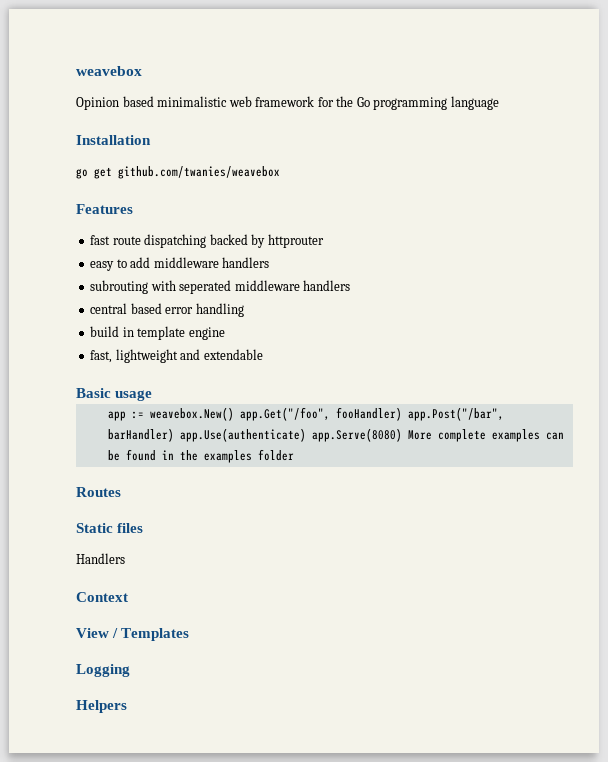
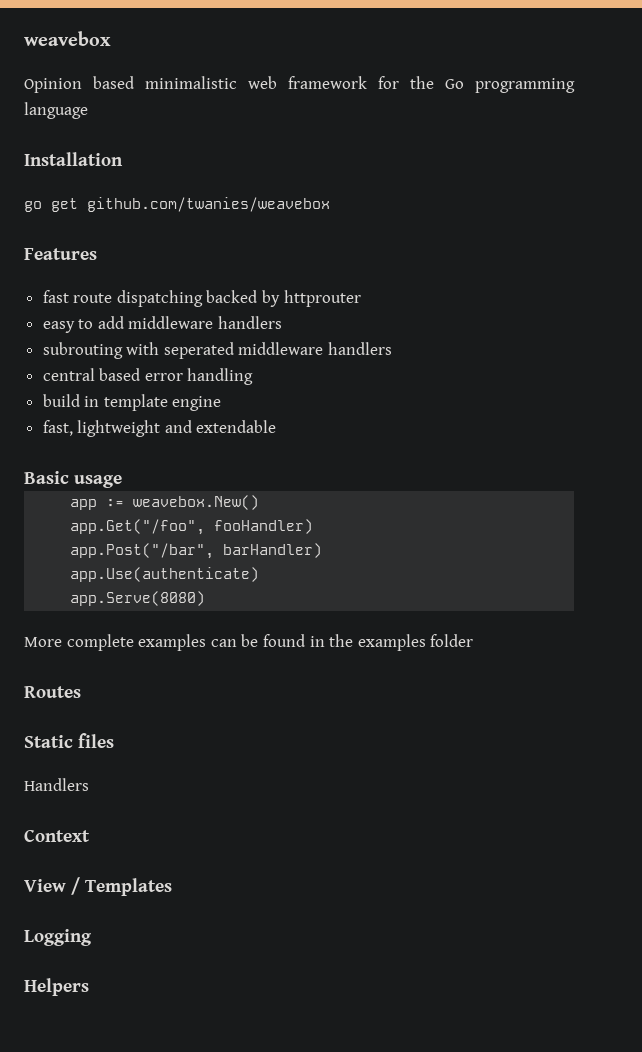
(234, 414) none -> (260, 502) //
(402, 414) none -> (314, 526) //
(174, 435) none -> (323, 550) //
(306, 435) none -> (260, 574) //
(402, 435) none -> (206, 598) //

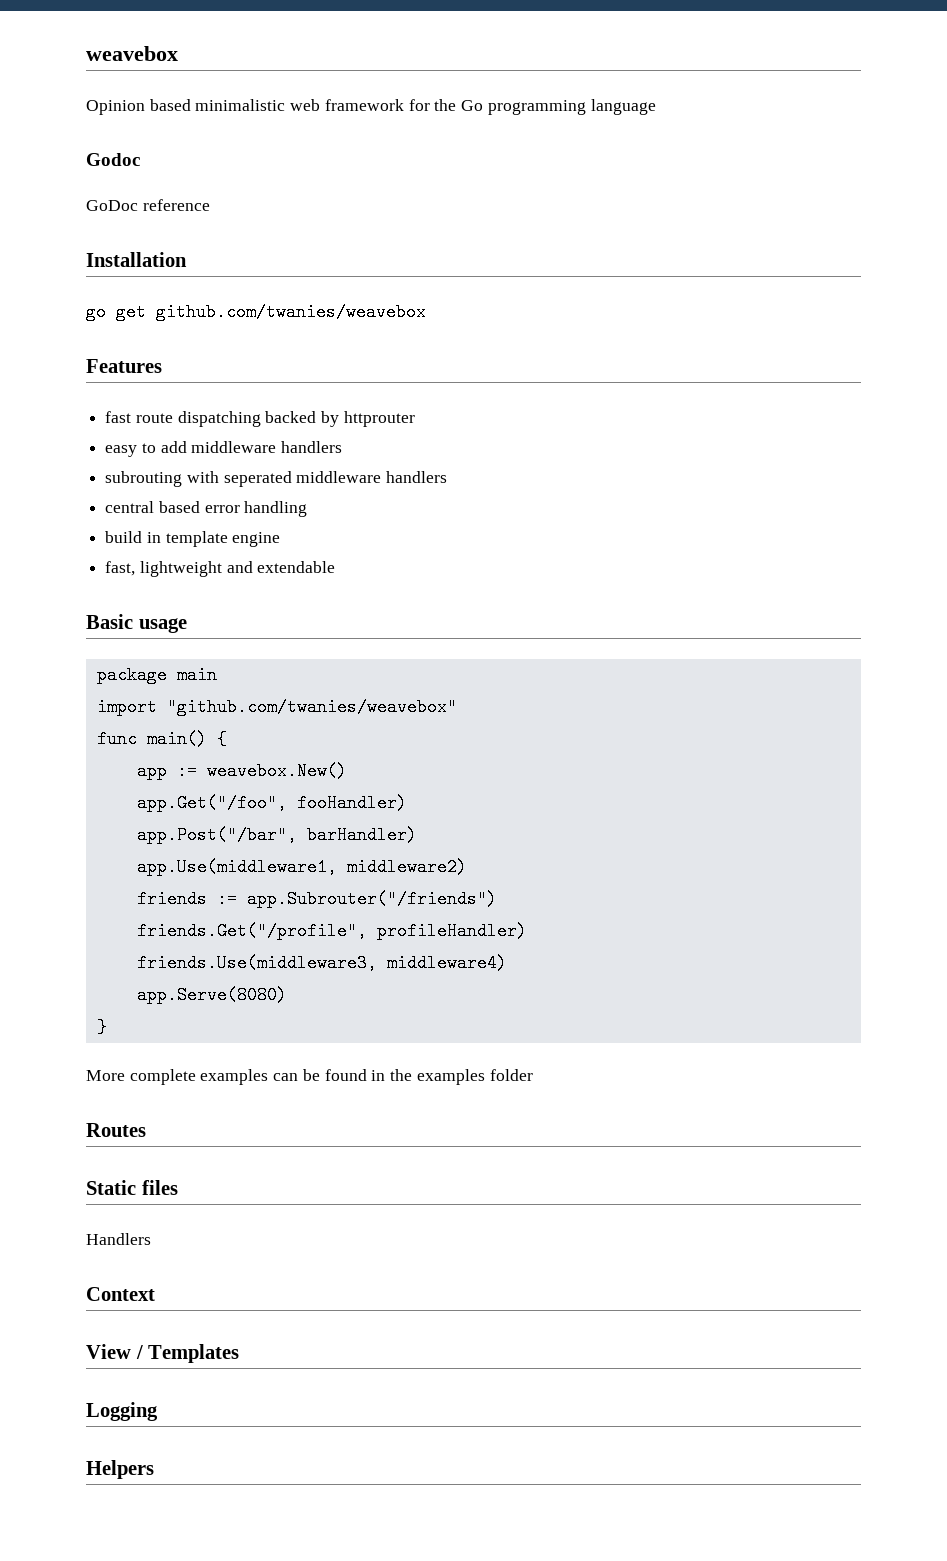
(88, 110) none -> [86,153,140,166] [86,199,210,211] // Godoc // GoDoc reference
(122, 481) none -> [96,666,217,684] [96,698,457,716] [96,730,227,748] // package main // import "github.com/twanies/weavebox" // func main() {
[70,567,260,582] app.Use(authenticate) -> [136,858,467,876] [136,890,497,908] [136,922,527,940] [136,954,507,972] app.Use(middleware1, middleware2) // friends := app.Subrouter("/friends") // friends.Get("/profile", profileHandler) // friends.Use(middleware3, middleware4)
(206, 598) none -> [96,1018,107,1036] // }

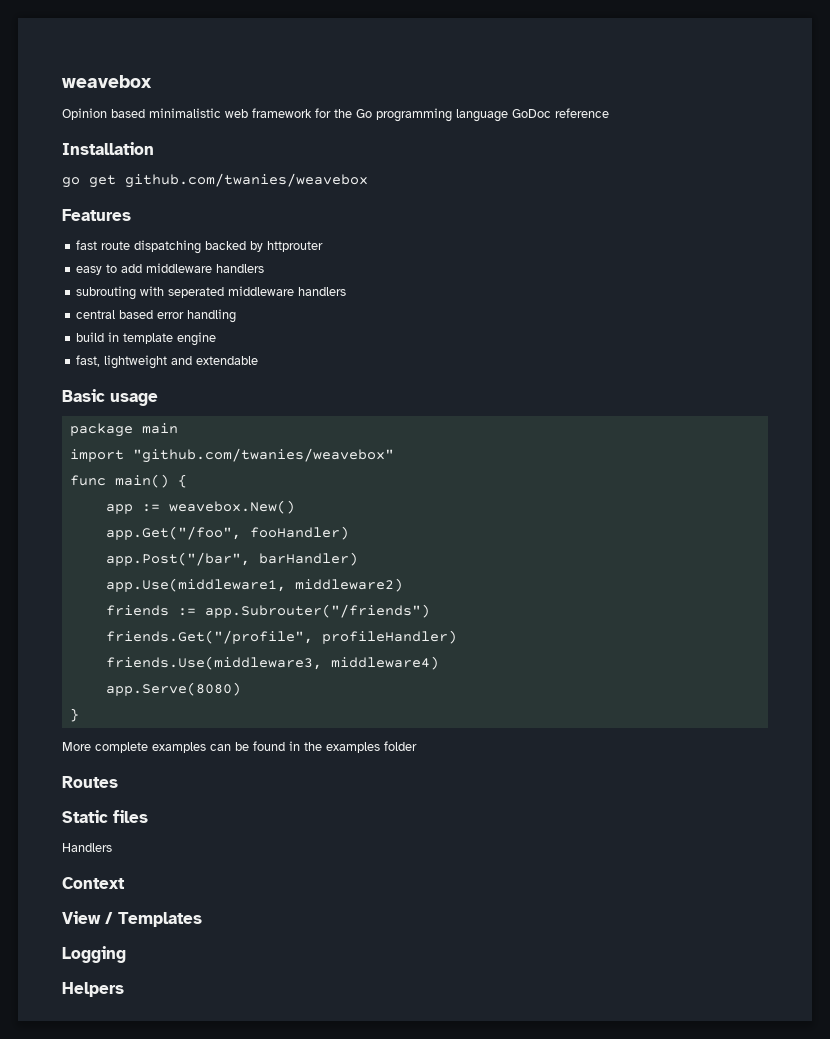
[86,153,140,166] // Godoc // -> (508, 115) none

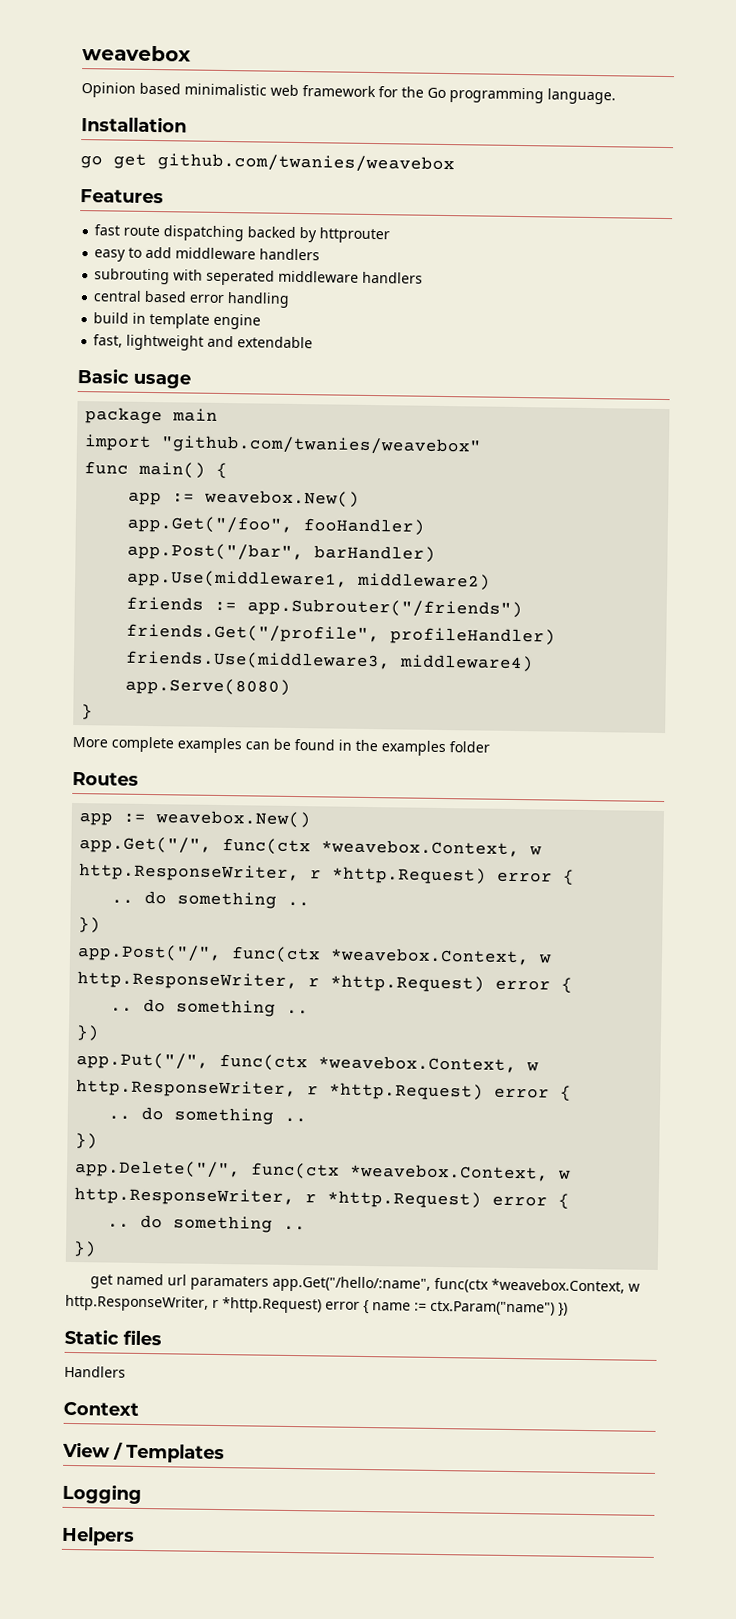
[456,108,609,122] language GoDoc reference -> [547,88,616,105] language.
(118, 782) none -> [79,810,312,829] [79,836,543,858] [79,863,576,885] [111,890,311,909] [78,917,102,934] [77,944,553,966] [77,971,574,993] [110,998,310,1017] [76,1025,101,1042] [76,1052,540,1074] [76,1079,573,1101] [108,1106,308,1125] [75,1133,99,1150] [74,1160,572,1182] [74,1187,571,1209] [107,1214,307,1233] [73,1241,98,1258] [89,1273,640,1294] [65,1294,568,1317] // app := weavebox.New() // app.Get("/", func(ctx *weavebox.Context, w http.ResponseWriter, r *http.Request) error { // .. do something .. // }) // app.Post("/", func(ctx *weavebox.Context, w http.ResponseWriter, r *http.Request) error { // .. do something .. // }) // app.Put("/", func(ctx *weavebox.Context, w http.ResponseWriter, r *http.Request) error { // .. do something .. // }) // app.Delete("/", func(ctx *weavebox.Context, w http.ResponseWriter, r *http.Request) error { // .. do something .. // }) // get named url paramaters app.Get("/hello/:name", func(ctx *weavebox.Context, w http.ResponseWriter, r *http.Request) error { name := ctx.Param("name") })

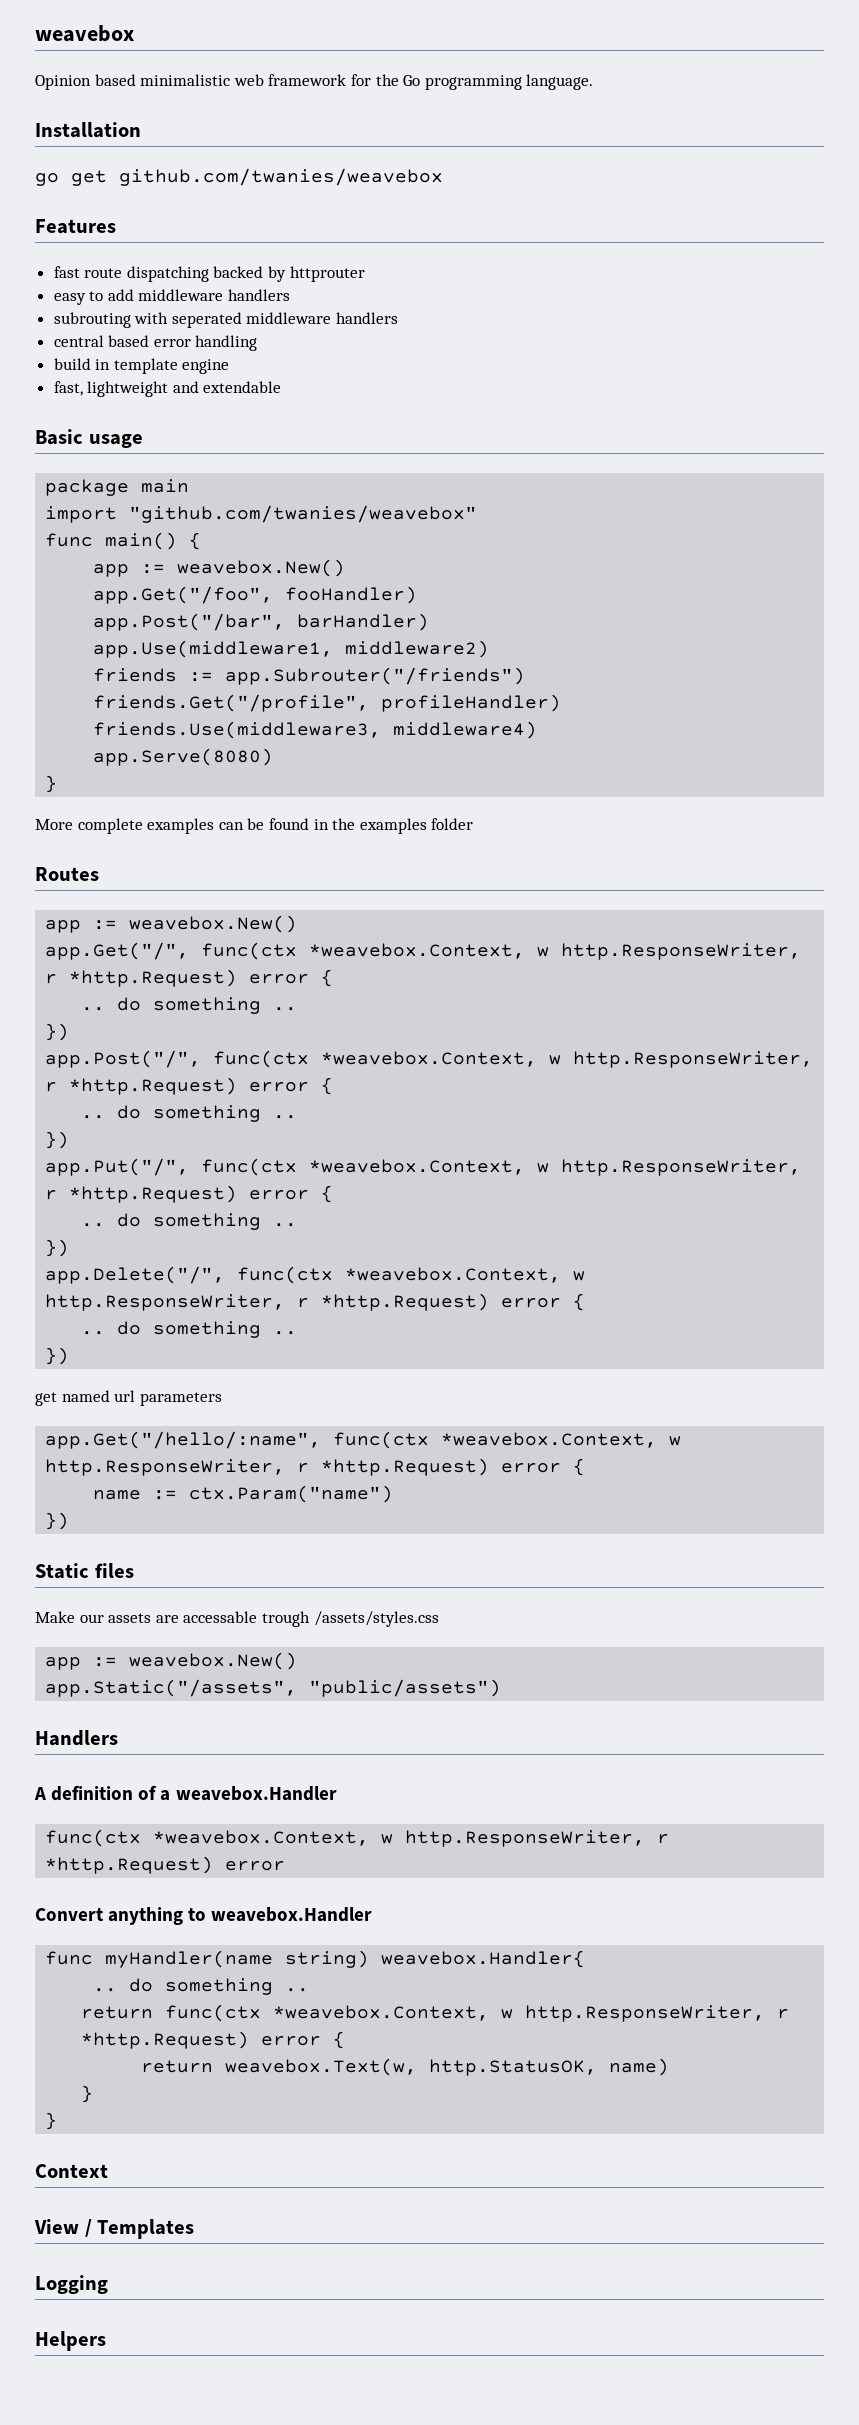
[189,1275,269,1291] paramaters -> [139,1392,222,1406] parameters //
(369, 1307) none -> (586, 1467) //
(555, 1308) none -> (394, 1494) //
[64,1365,126,1378] Handlers -> [35,1611,439,1627] [45,1652,298,1670] [45,1679,502,1697] [35,1730,118,1746] [34,1785,337,1801] [45,1829,670,1847] [45,1856,286,1874] [35,1907,373,1925] [45,1950,586,1968] [93,1978,310,1995] [81,2004,790,2022] [81,2031,346,2049] [141,2058,670,2076] [81,2085,94,2103] [45,2112,58,2130] Make our assets are accessable trough /assets/styles.css // app := weavebox.New() // app.Static("/assets", "public/assets") // Handlers // A definition of a weavebox.Handler // func(ctx *weavebox.Context, w http.ResponseWriter, r *http.Request) error // Convert anything to weavebox.Handler // func myHandler(name string) weavebox.Handler{ // .. do something .. // return func(ctx *weavebox.Context, w http.ResponseWriter, r *http.Request) error { // return weavebox.Text(w, http.StatusOK, name) // } // }

